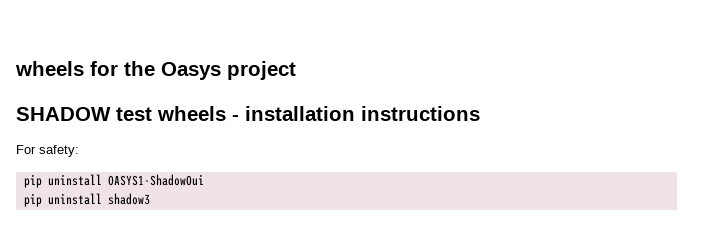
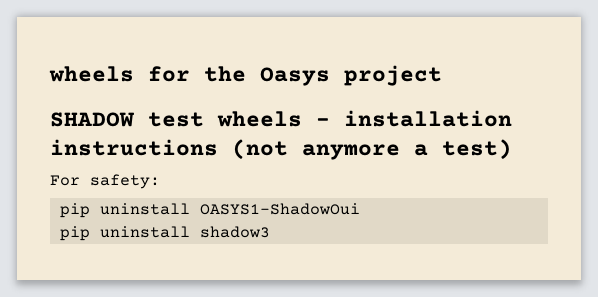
(480, 113) none -> [232,139,512,160] (not anymore a test)

